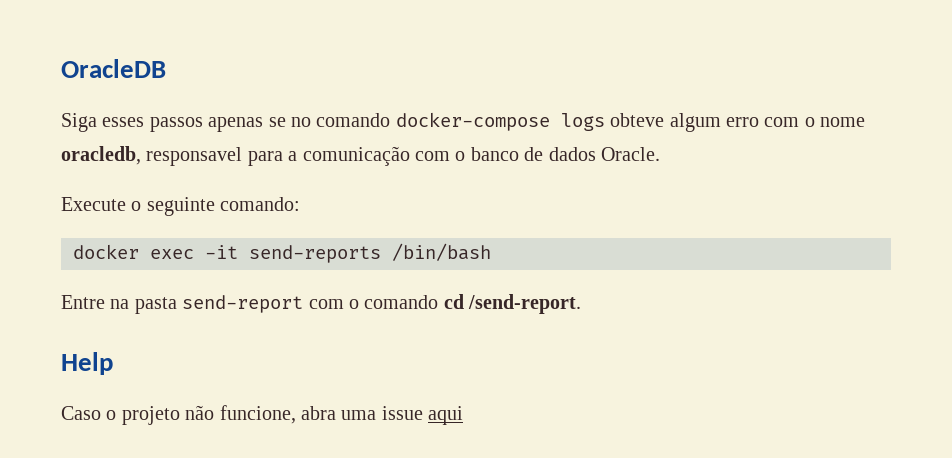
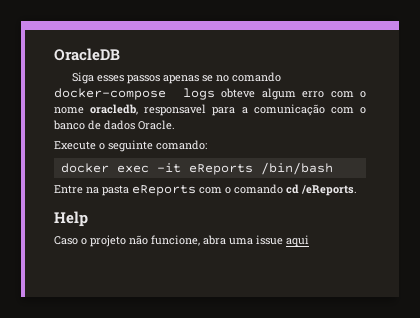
[249,245,381,263] send-reports -> [188,164,253,175] eReports
[182,295,304,313] send-report -> [132,185,196,196] eReports
[468,294,582,314] /send-report. -> [301,185,357,196] /eReports.

